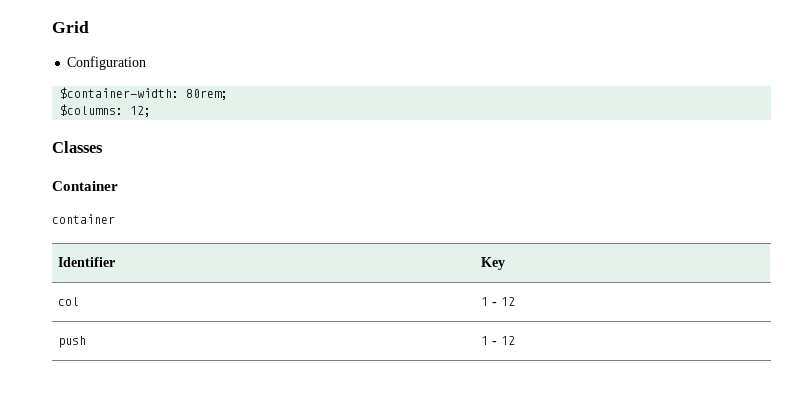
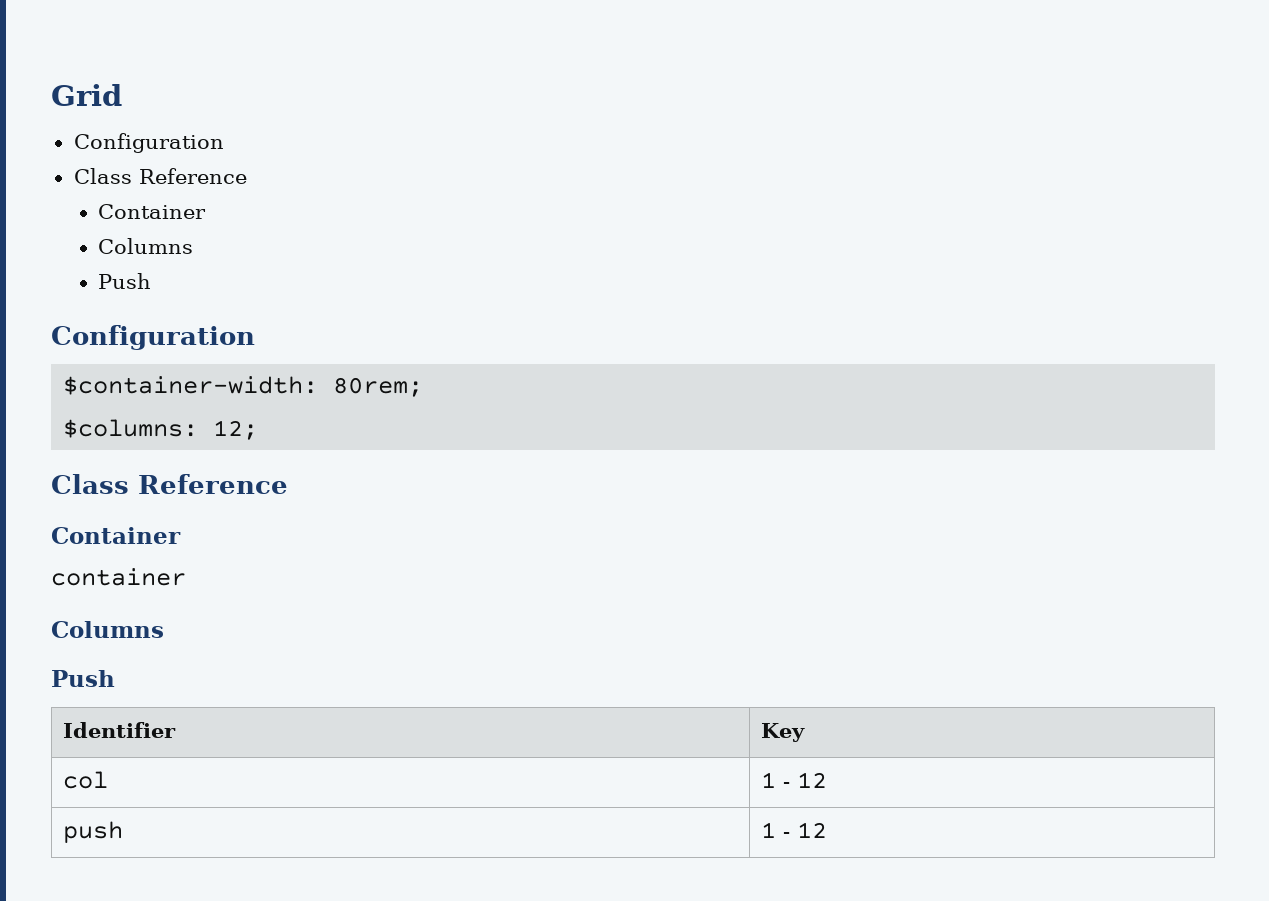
(147, 63) none -> [73,168,247,184] [98,204,207,219] [98,238,194,254] [98,273,152,289] [51,325,255,350] // Class Reference // Container // Columns // Push // Configuration
[52,141,103,153] Classes -> [51,474,288,494] Class Reference
(115, 219) none -> [51,621,164,638] [51,670,115,687] // Columns // Push

